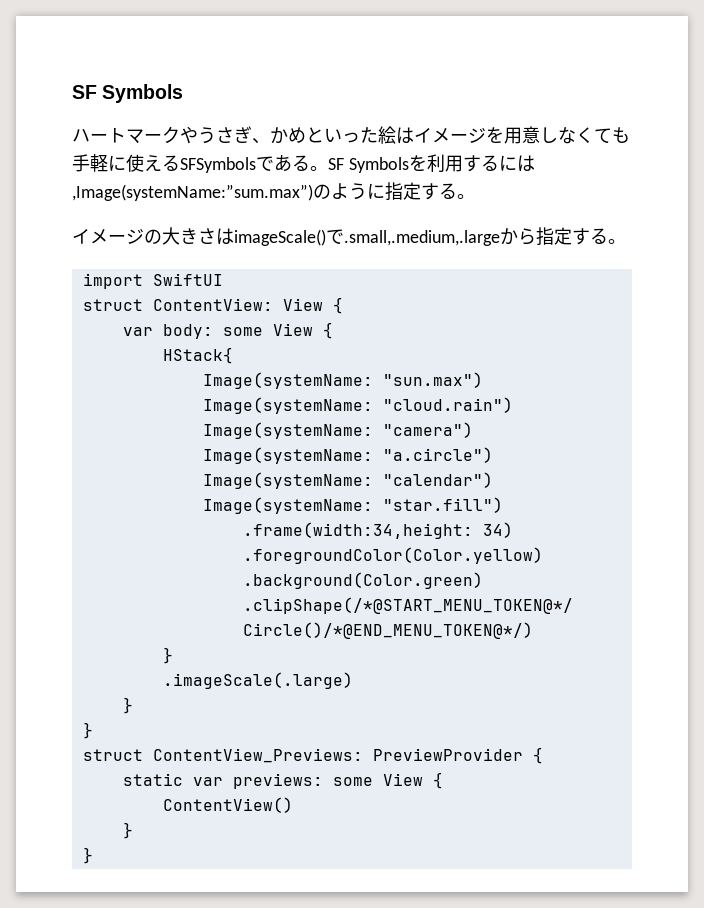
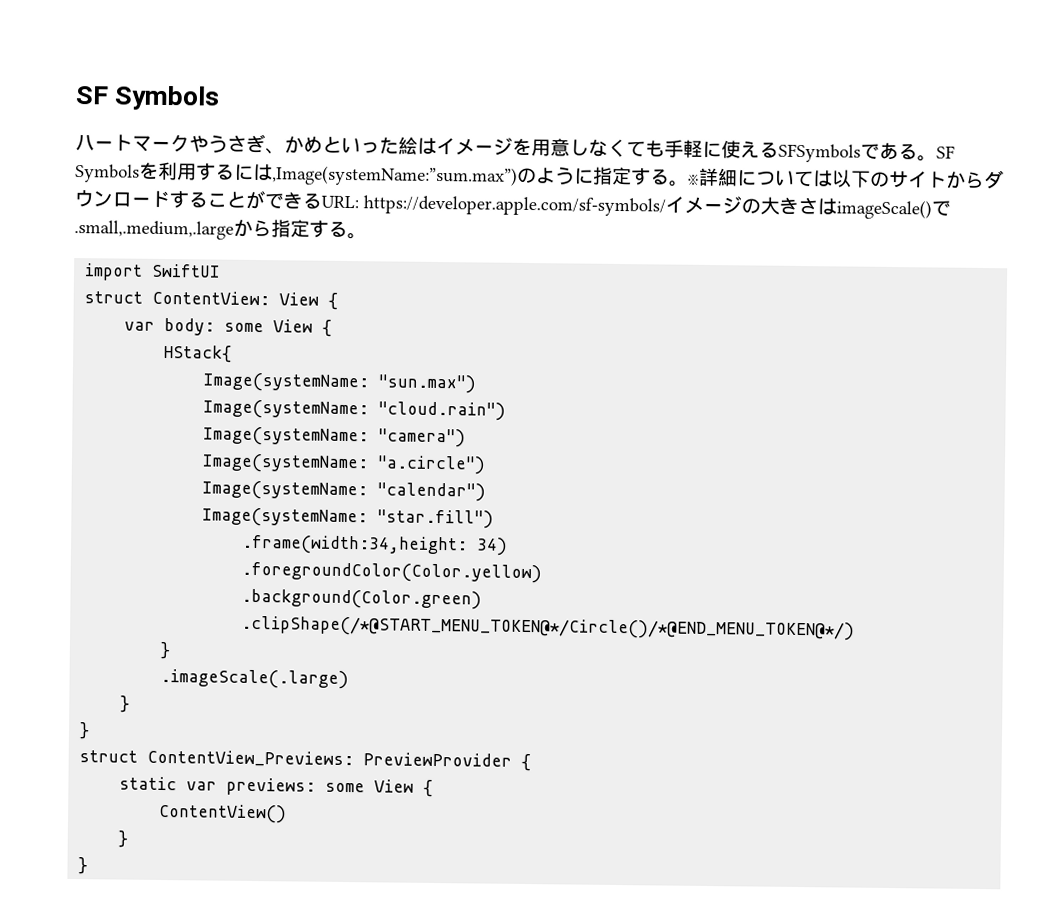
(475, 196) // -> [688,167,1004,190] [74,190,666,217] ※詳細については以下のサイトからダウンロードすることができるURL: https://developer.apple.com/sf-symbols/

